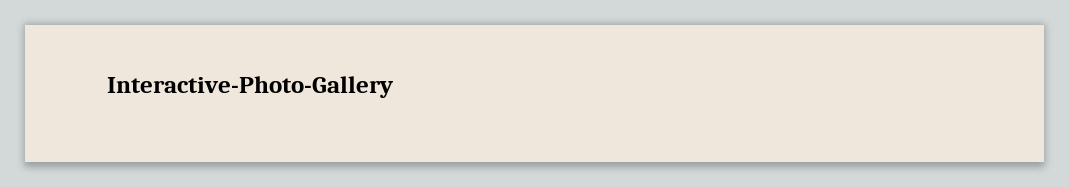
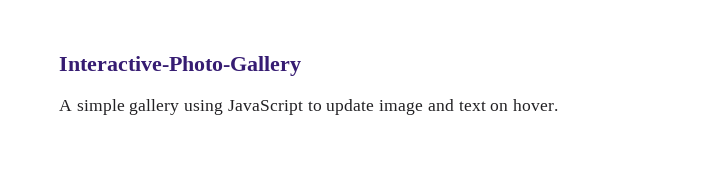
(394, 87) none -> [59,99,558,115] // A simple gallery using JavaScript to update image and text on hover.

